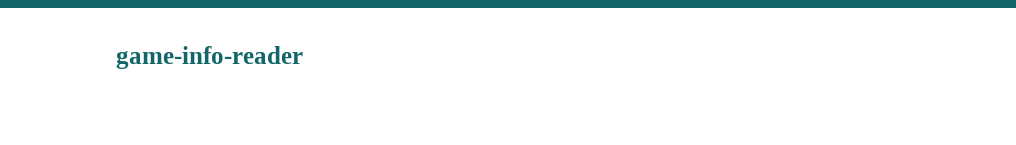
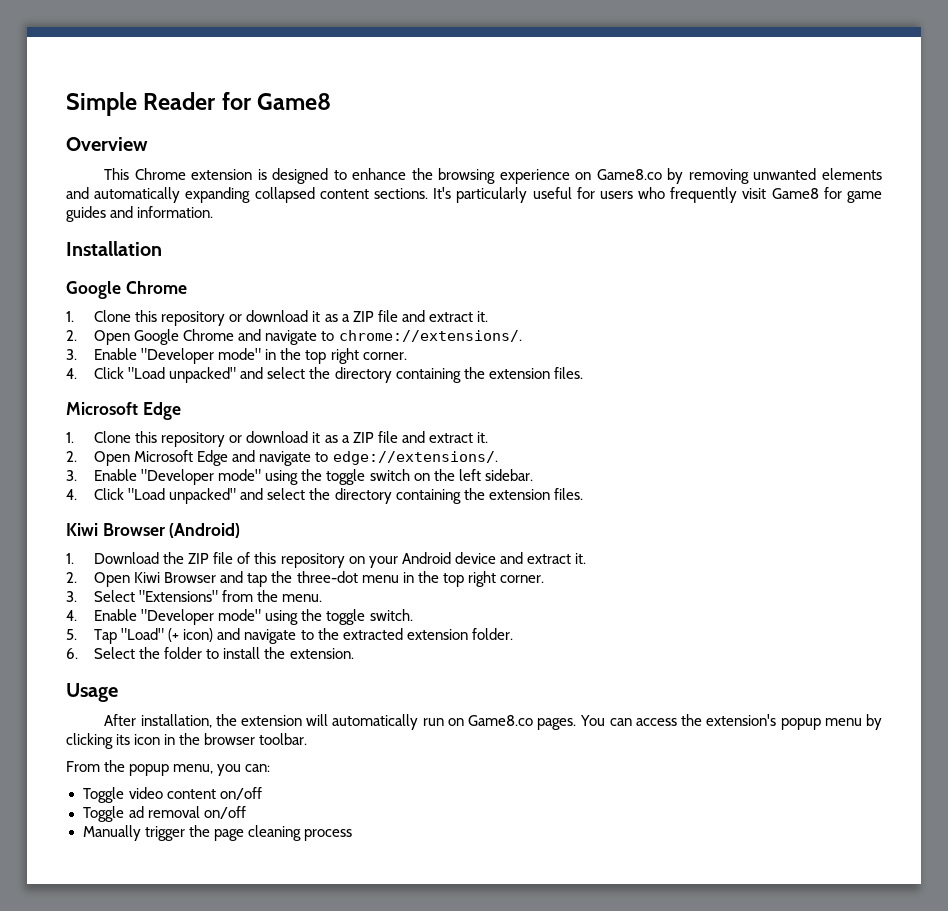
[116,46,303,69] game-info-reader -> [66,92,332,116] [66,137,148,151] [104,168,883,184] [66,187,882,203] [66,206,214,222] [66,241,162,256] [66,281,187,299] [66,310,488,326] [66,329,522,345] [66,348,407,364] [66,367,583,383] [66,402,181,420] [66,431,488,447] [66,450,498,466] [66,469,533,485] [66,488,583,504] [66,523,241,538] [66,552,586,568] [66,571,544,587] [66,590,323,602] [66,609,413,625] [66,628,513,644] [66,647,354,659] [66,683,118,702] [104,714,882,730] [66,733,308,749] [66,760,271,776] [82,787,262,803] [82,806,246,822] [82,825,352,841] Simple Reader for Game8 // Overview // This Chrome extension is designed to enhance the browsing experience on Game8.co by removing unwanted elements and automatically expanding collapsed content sections. It's particularly useful for users who frequently visit Game8 for game guides and information. // Installation // Google Chrome // 1. Clone this repository or download it as a ZIP file and extract it. // 2. Open Google Chrome and navigate to chrome://extensions/. // 3. Enable "Developer mode" in the top right corner. // 4. Click "Load unpacked" and select the directory containing the extension files. // Microsoft Edge // 1. Clone this repository or download it as a ZIP file and extract it. // 2. Open Microsoft Edge and navigate to edge://extensions/. // 3. Enable "Developer mode" using the toggle switch on the left sidebar. // 4. Click "Load unpacked" and select the directory containing the extension files. // Kiwi Browser (Android) // 1. Download the ZIP file of this repository on your Android device and extract it. // 2. Open Kiwi Browser and tap the three-dot menu in the top right corner. // 3. Select "Extensions" from the menu. // 4. Enable "Developer mode" using the toggle switch. // 5. Tap "Load" (+ icon) and navigate to the extracted extension folder. // 6. Select the folder to install the extension. // Usage // After installation, the extension will automatically run on Game8.co pages. You can access the extension's popup menu by clicking its icon in the browser toolbar. // From the popup menu, you can: // Toggle video content on/off // Toggle ad removal on/off // Manually trigger the page cleaning process

